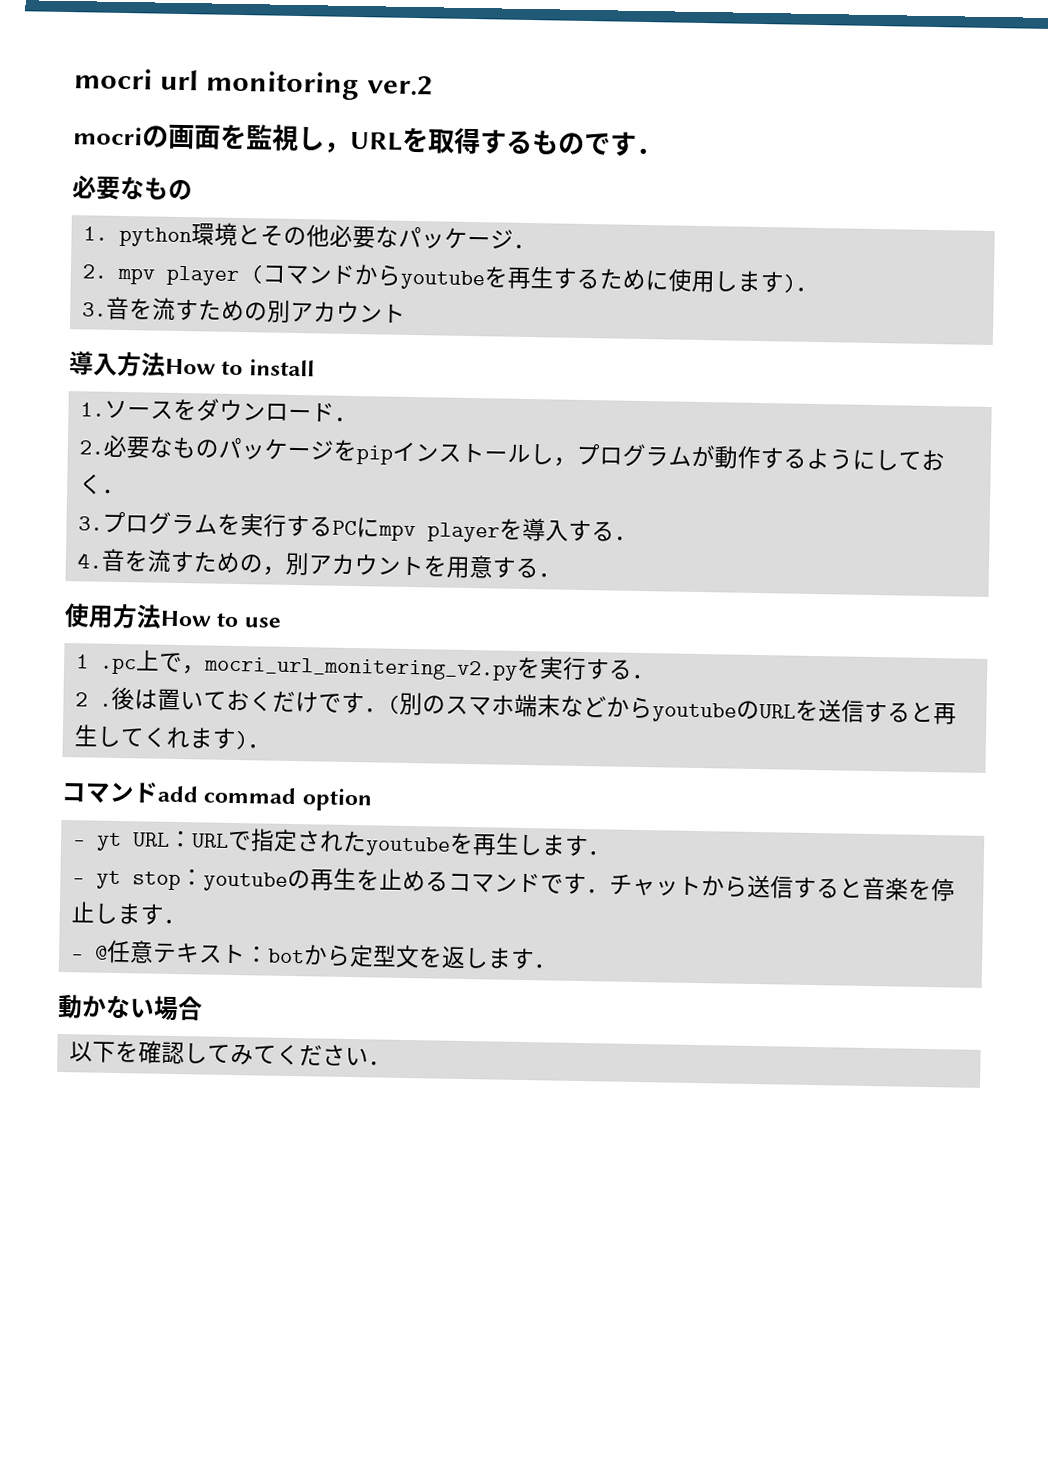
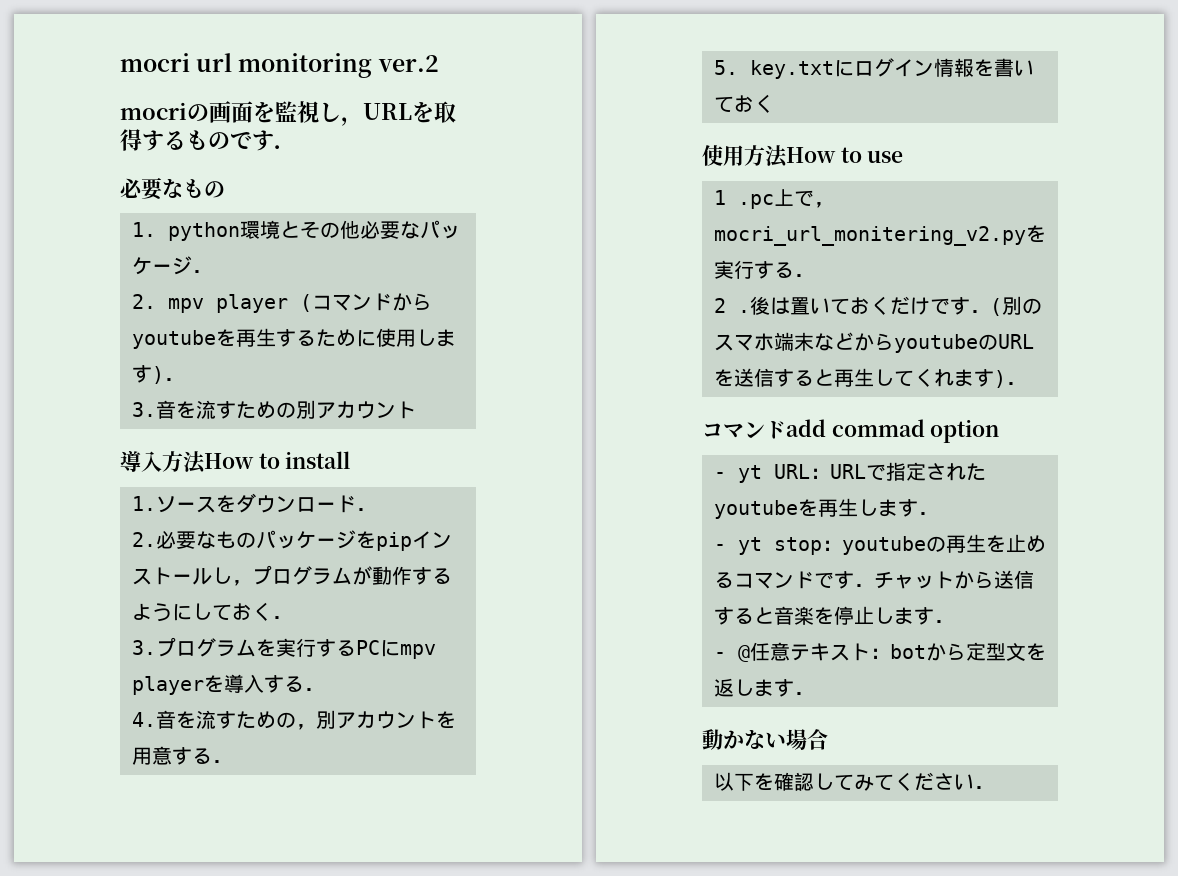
(562, 575) none -> [714,58,1034,79] [714,94,774,113] // 5. key.txtにログイン情報を書いておく

